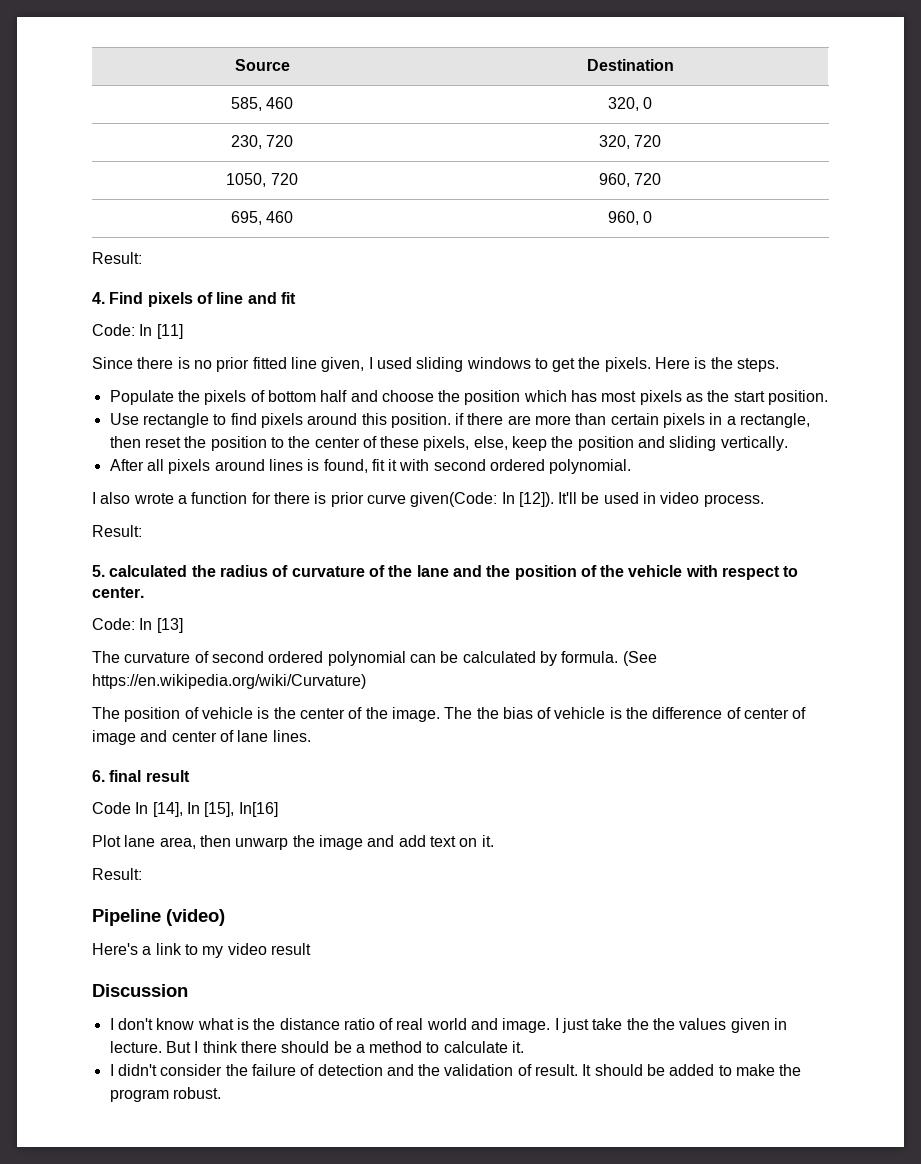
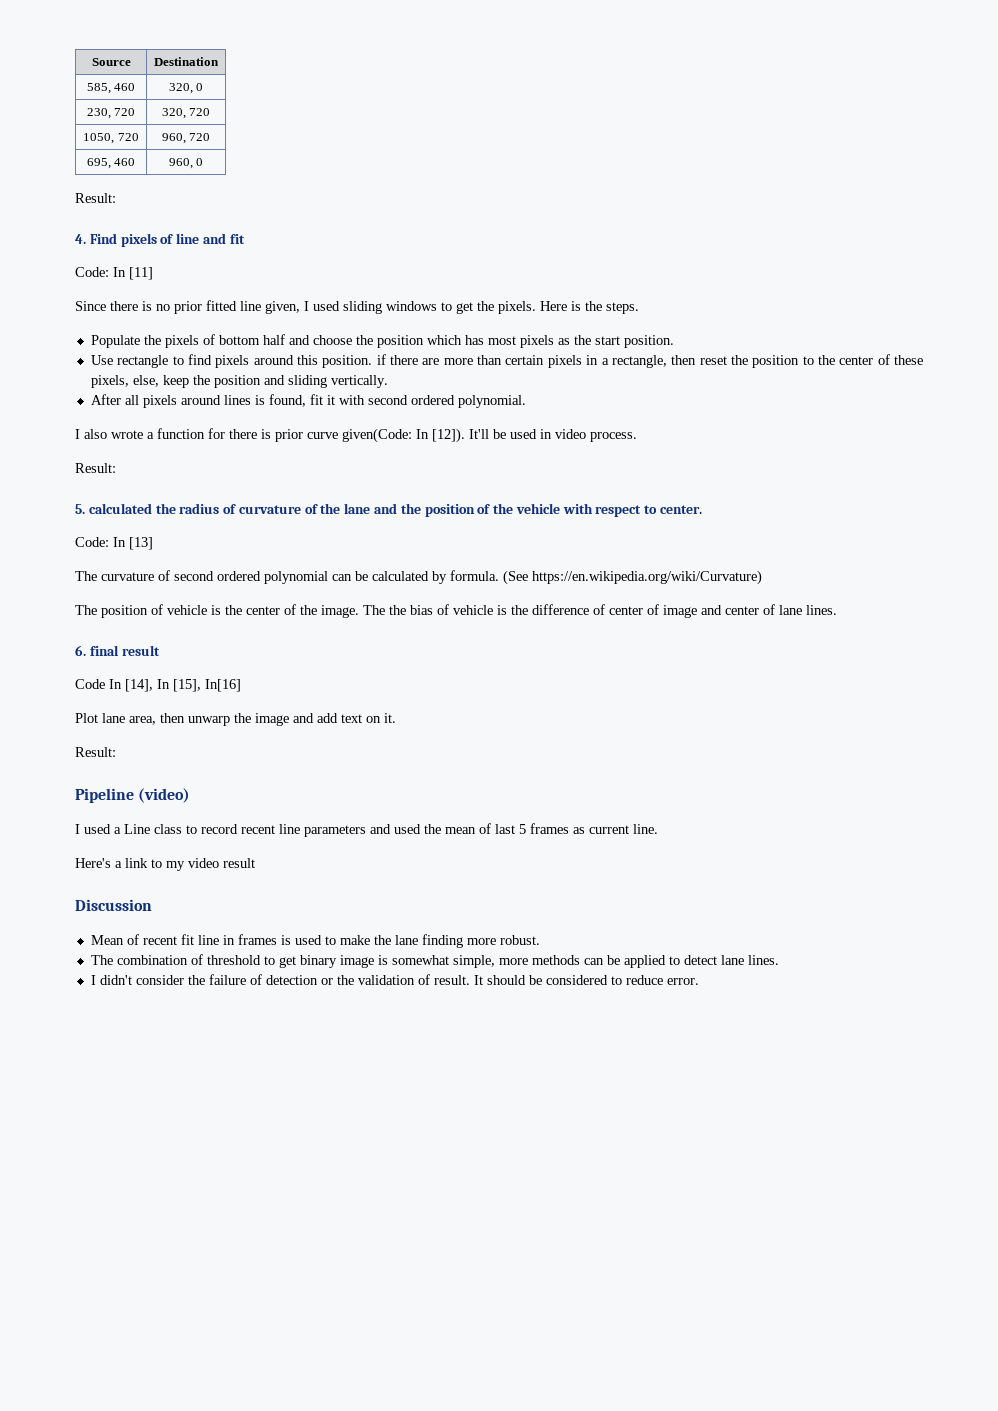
(225, 917) none -> [75,823,658,837] // I used a Line class to record recent line parameters and used the mean of last 5 frames as current line.
[109,1018,788,1033] [109,1041,525,1053] I don't know what is the distance ratio of real world and image. I just take the the values given in lecture. But I think there should be a method to calculate it. -> [90,934,540,948] [90,954,779,968] Mean of recent fit line in frames is used to make the lane finding more robust. // The combination of threshold to get binary image is somewhat simple, more methods can be applied to detect lane lines.
[386,1064,414,1076] and -> [320,978,333,985] or
[669,1064,802,1076] [109,1087,221,1102] added to make the program robust. -> [545,975,699,985] considered to reduce error.

